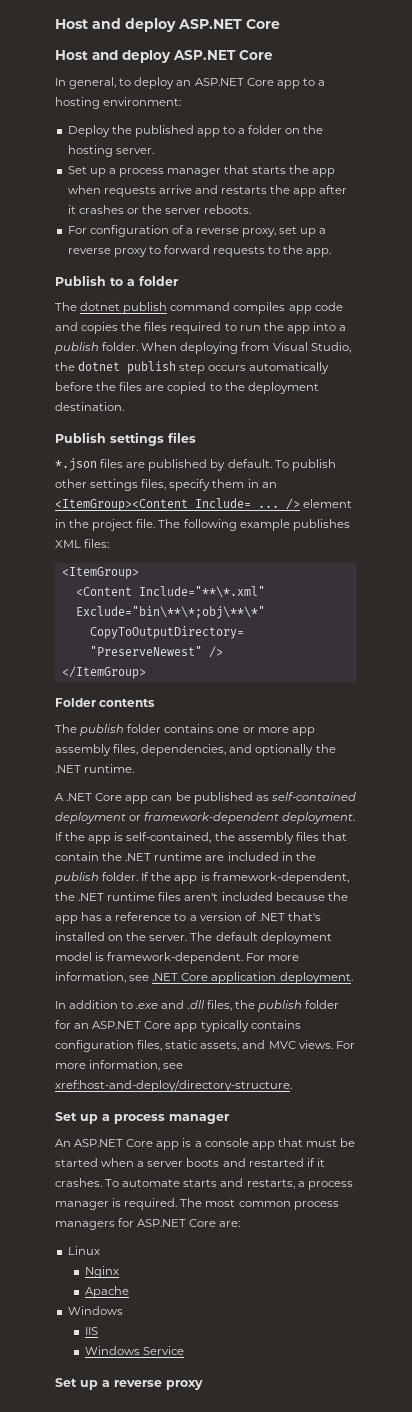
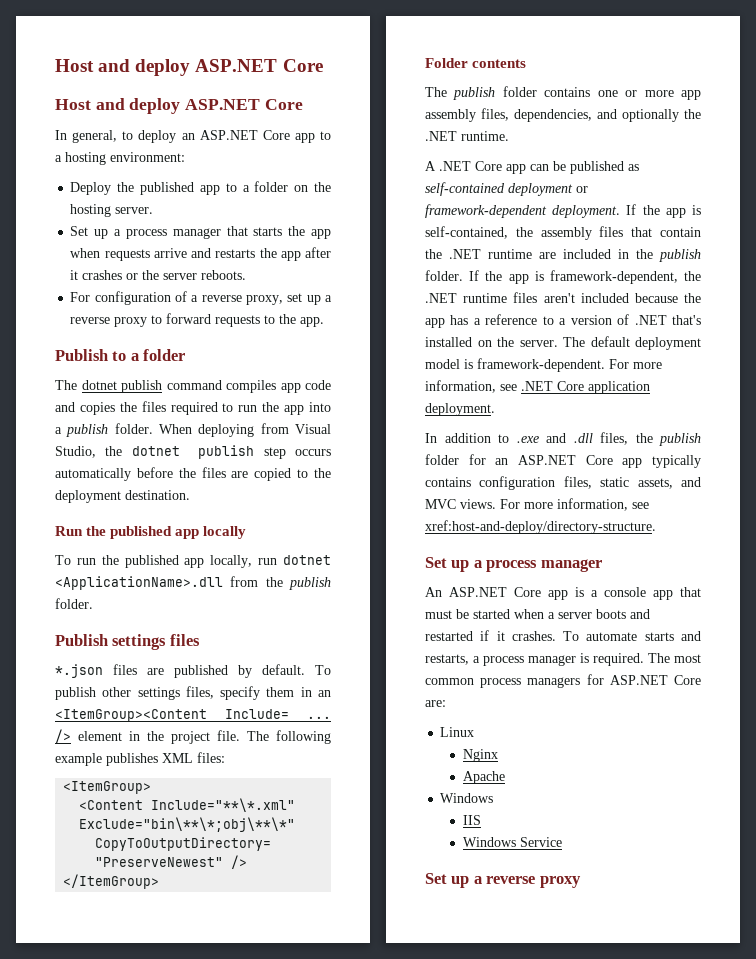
(124, 406) none -> [55,526,247,539] [55,555,331,568] [55,576,331,590] [55,598,93,609] // Run the published app locally // To run the published app locally, run dotnet <ApplicationName>.dll from the publish folder.

